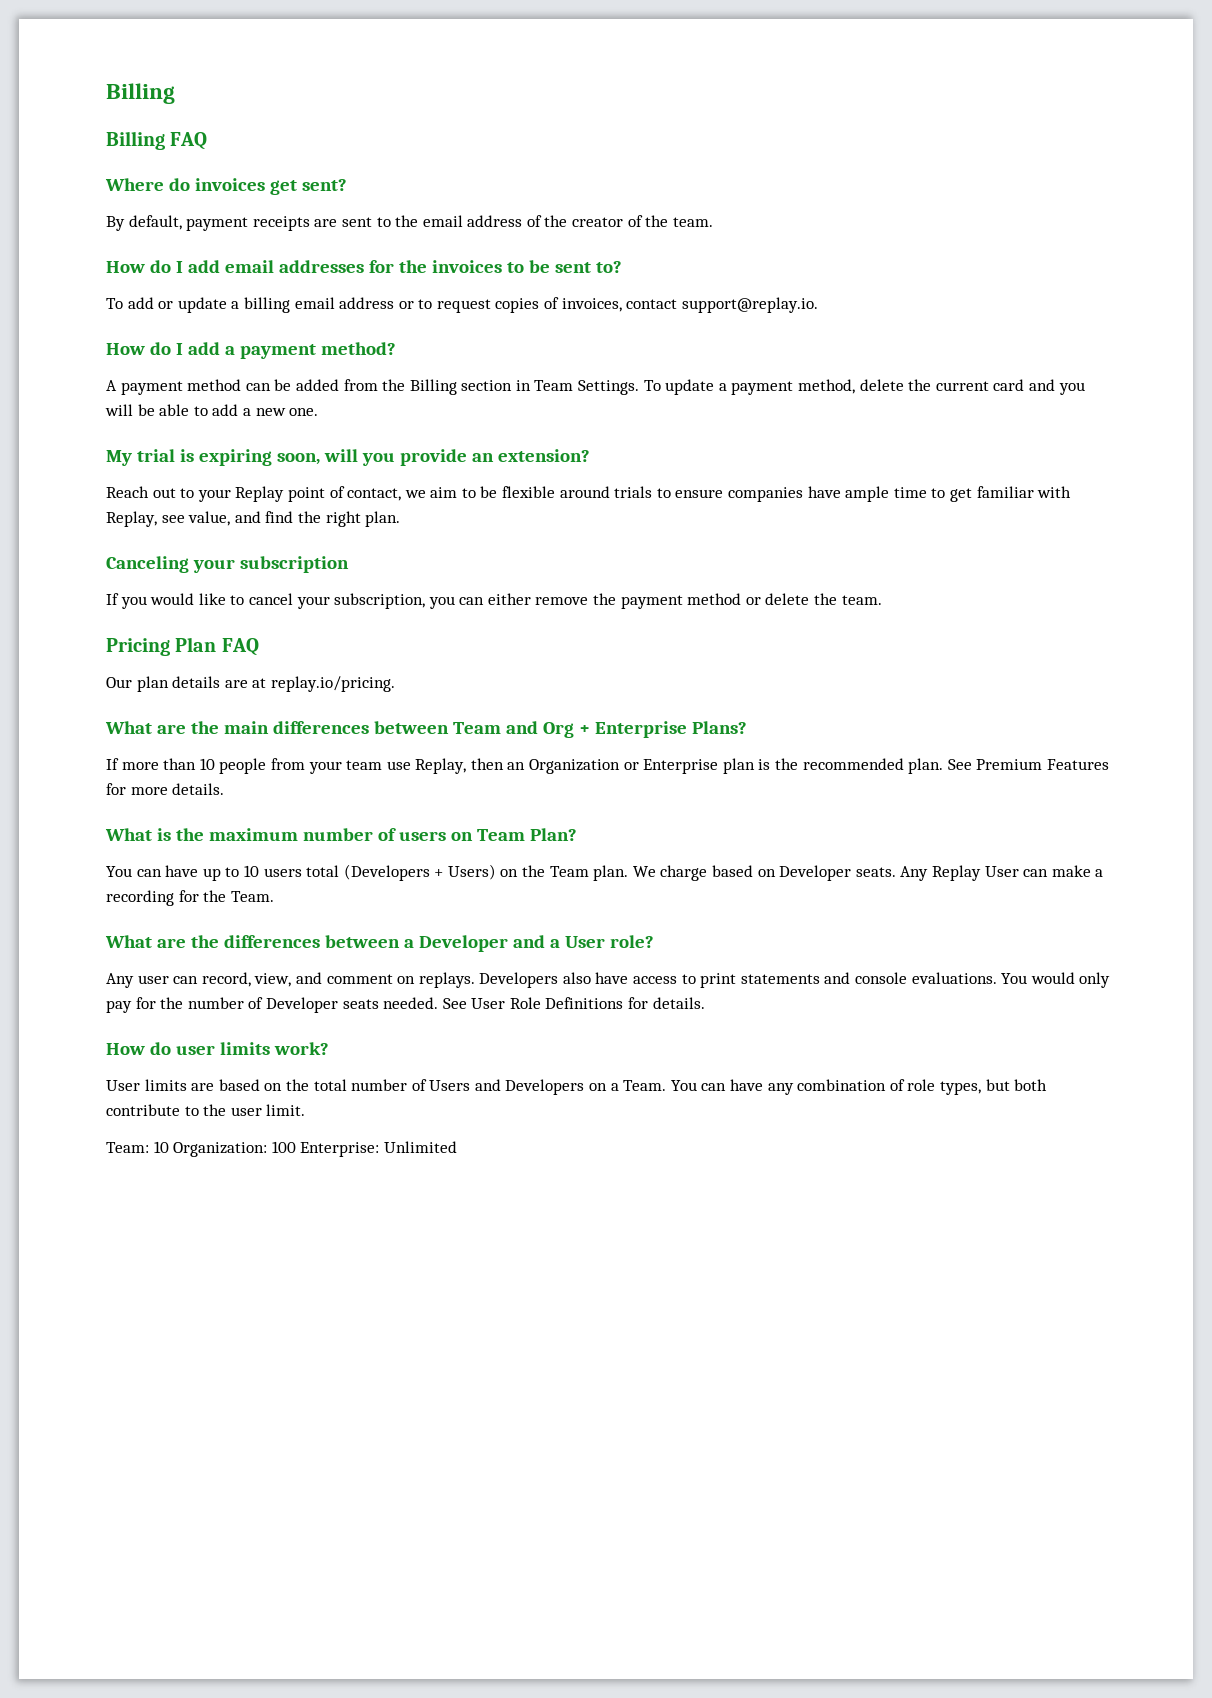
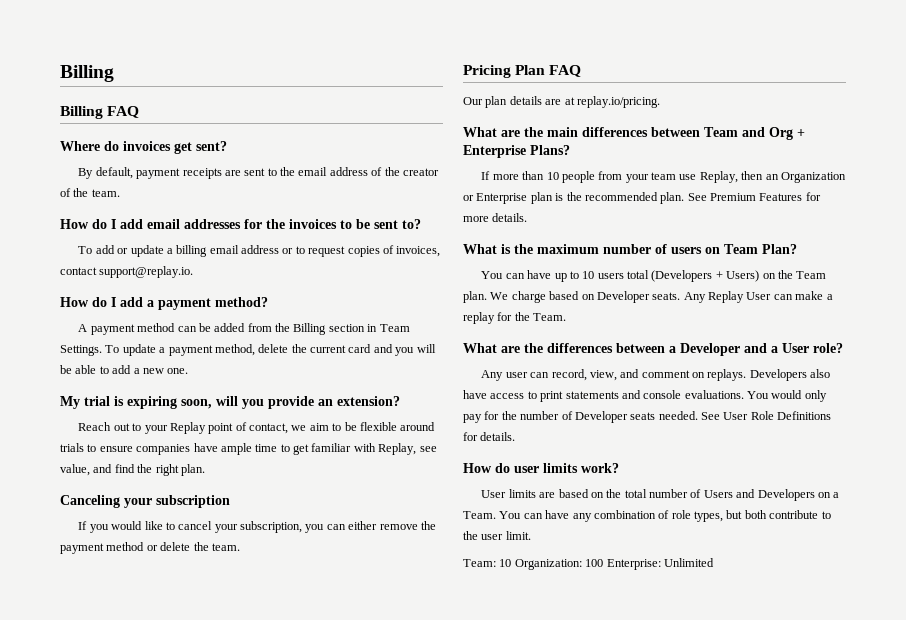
[106,890,174,906] recording -> [463,312,495,324] replay

